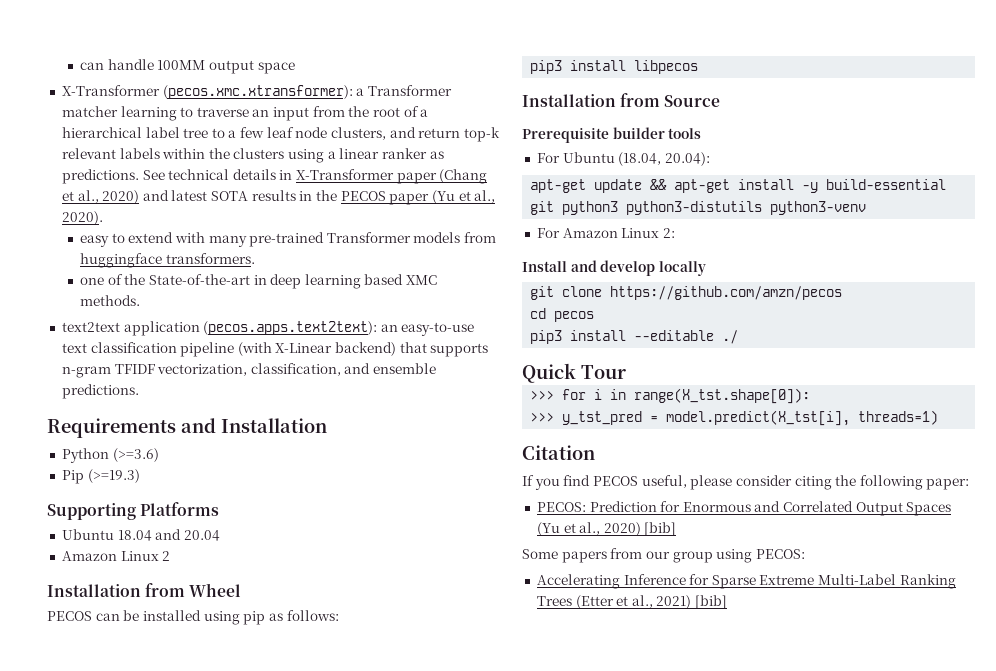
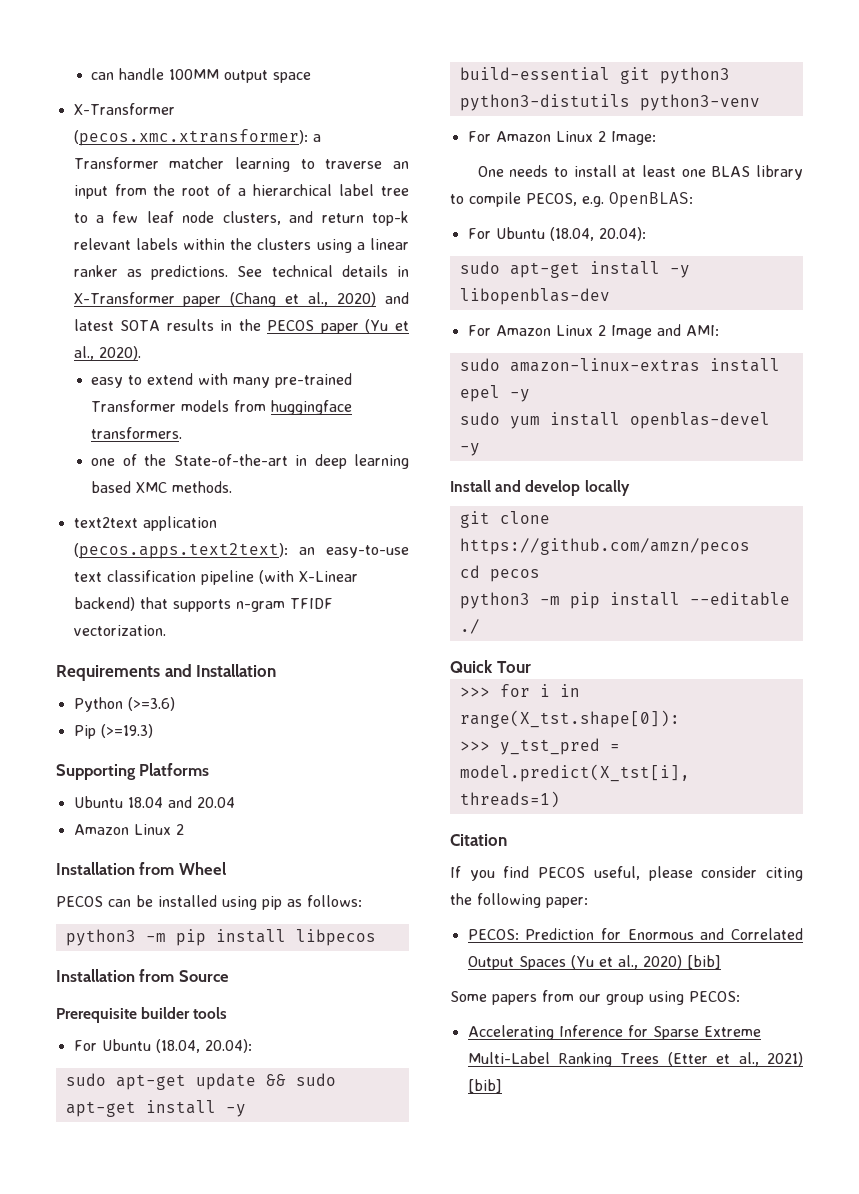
[157,363,437,376] [61,384,139,399] vectorization, classification, and ensemble predictions. -> [73,625,166,636] vectorization.
[530,60,563,74] pip3 -> [65,929,206,946] python3 -m pip
(710, 159) none -> [65,1073,106,1086] sudo
(668, 184) none -> [295,1073,336,1086] sudo
[662,228,675,238] 2: -> [597,131,656,145] [477,165,803,180] [450,192,693,208] [467,227,646,241] [459,261,690,278] [459,288,610,305] [467,324,719,339] [459,358,780,372] [459,385,530,402] [459,412,770,429] [459,443,480,456] 2 Image: // One needs to install at least one BLAS library to compile PECOS, e.g. OpenBLAS: // For Ubuntu (18.04, 20.04): // sudo apt-get install -y libopenblas-dev // For Amazon Linux 2 Image and AMI: // sudo amazon-linux-extras install epel -y // sudo yum install openblas-devel -y
[530,330,563,344] pip3 -> [459,592,600,609] python3 -m pip

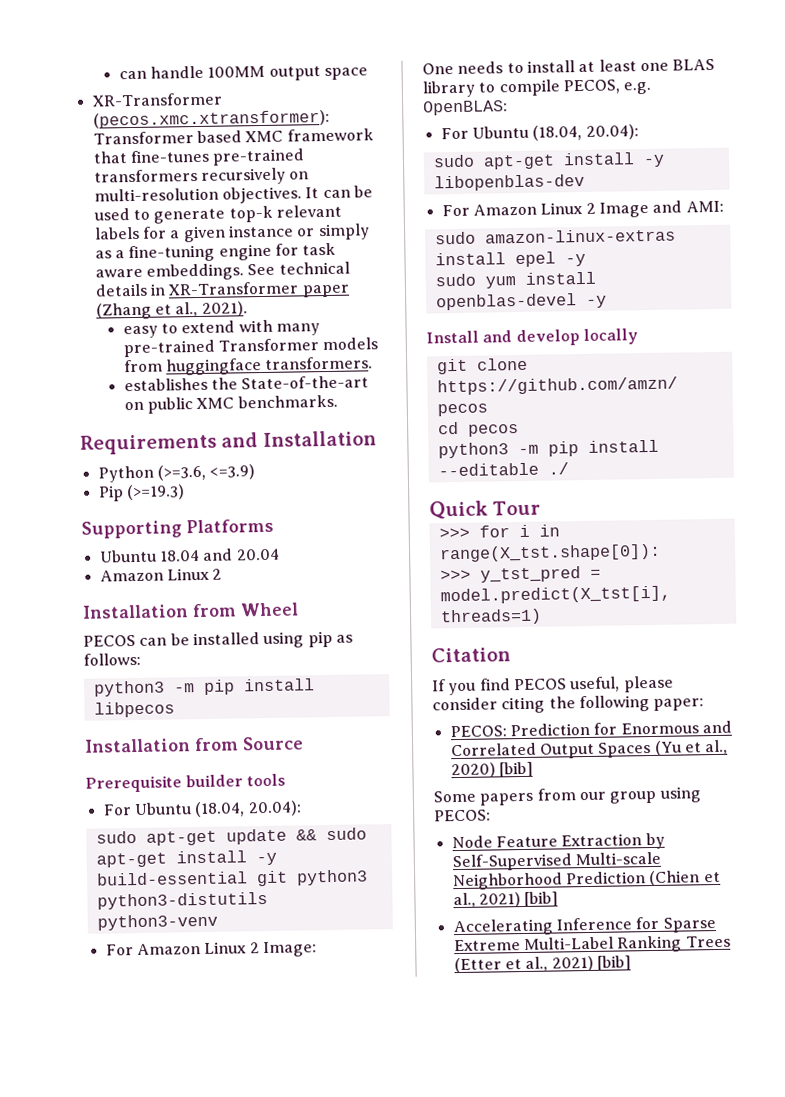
[73,103,175,115] [73,129,321,146] [73,157,409,172] [73,184,410,199] [73,211,409,226] [73,238,409,253] [73,265,409,280] [73,292,409,307] [73,319,410,334] [73,346,141,360] X-Transformer (pecos.xmc.xtransformer): a Transformer matcher learning to traverse an input from the root of a hierarchical label tree to a few leaf node clusters, and return top-k relevant labels within the clusters using a linear ranker as predictions. See technical details in X-Transformer paper (Chang et al., 2020) and latest SOTA results in the PECOS paper (Yu et al., 2020). -> [91,92,223,107] [92,109,330,129] [92,128,374,145] [92,148,306,166] [93,167,310,185] [93,185,373,204] [93,204,342,224] [93,223,370,243] [94,242,337,263] [94,261,350,281] [94,281,350,298] [95,301,248,320] XR-Transformer (pecos.xmc.xtransformer): Transformer based XMC framework that fine-tunes pre-trained transformers recursively on multi-resolution objectives. It can be used to generate top-k relevant labels for a given instance or simply as a fine-tuning engine for task aware embeddings. See technical details in XR-Transformer paper (Zhang et al., 2021).
[91,454,410,469] [91,481,233,493] [73,516,217,531] [73,543,409,559] [73,570,358,585] [73,597,333,612] [73,625,166,636] one of the State-of-the-art in deep learning based XMC methods. // text2text application (pecos.apps.text2text): an easy-to-use text classification pipeline (with X-Linear backend) that supports n-gram TFIDF vectorization. -> [123,375,370,392] [123,394,338,414] establishes the State-of-the-art on public XMC benchmarks.
[127,697,175,711] (>=3.6) -> [156,464,256,481] (>=3.6, <=3.9)
(740, 996) none -> [451,832,665,850] [451,851,661,872] [452,870,721,891] [452,891,559,909] // Node Feature Extraction by Self-Supervised Multi-scale Neighborhood Prediction (Chien et al., 2021) [bib]

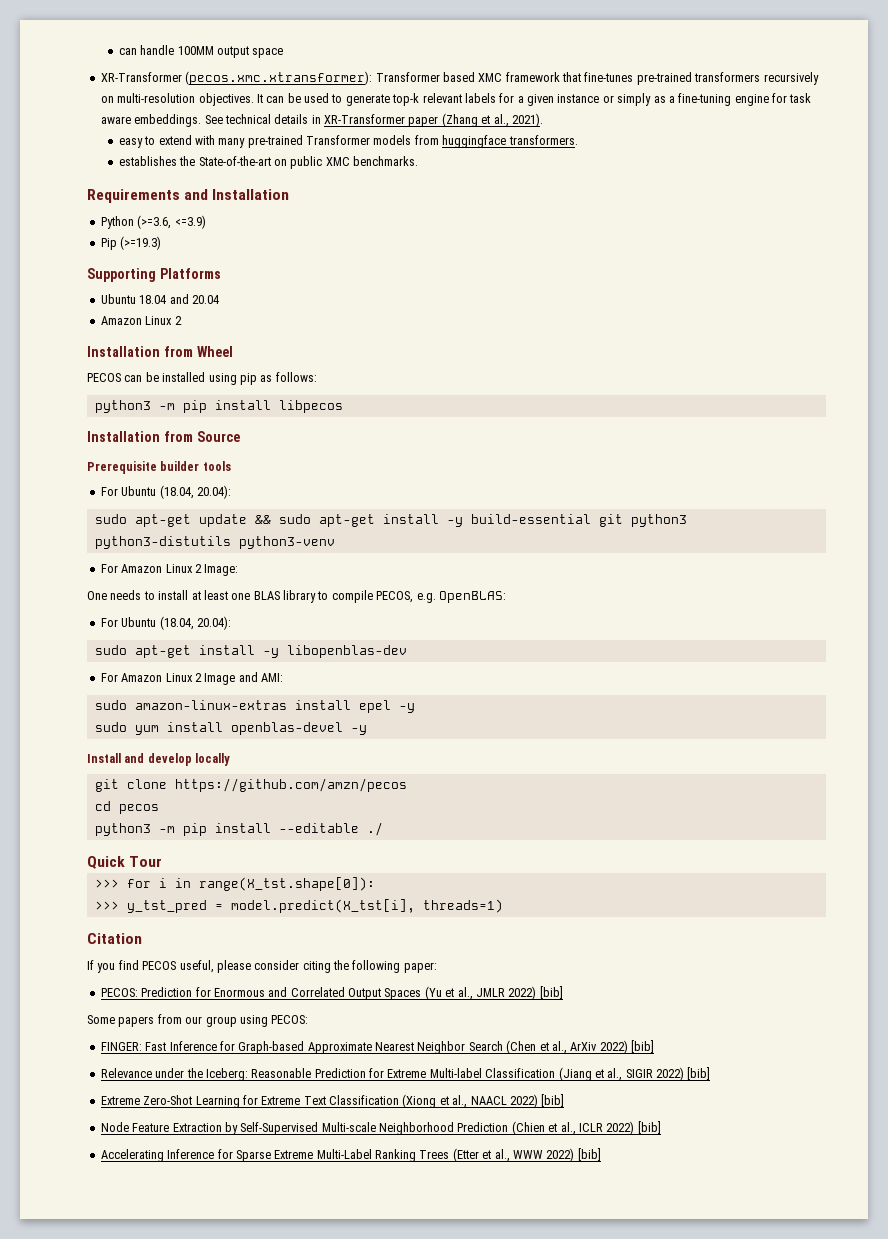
[450,762,496,779] 2020) -> [475,986,537,1000] JMLR 2022)
(491, 815) none -> [100,1040,654,1054] [100,1067,711,1081] [100,1094,565,1108] // FINGER: Fast Inference for Graph-based Approximate Nearest Neighbor Search (Chen et al., ArXiv 2022) [bib] // Relevance under the Iceberg: Reasonable Prediction for Extreme Multi-label Classification (Jiang et al., SIGIR 2022) [bib] // Extreme Zero-Shot Learning for Extreme Text Classification (Xiong et al., NAACL 2022) [bib]
[478,892,521,908] 2021) -> [578,1121,635,1135] ICLR 2022)
[551,955,594,972] 2021) -> [512,1148,575,1162] WWW 2022)

